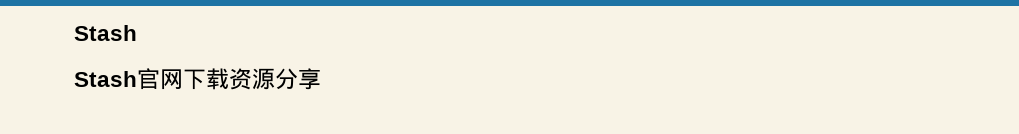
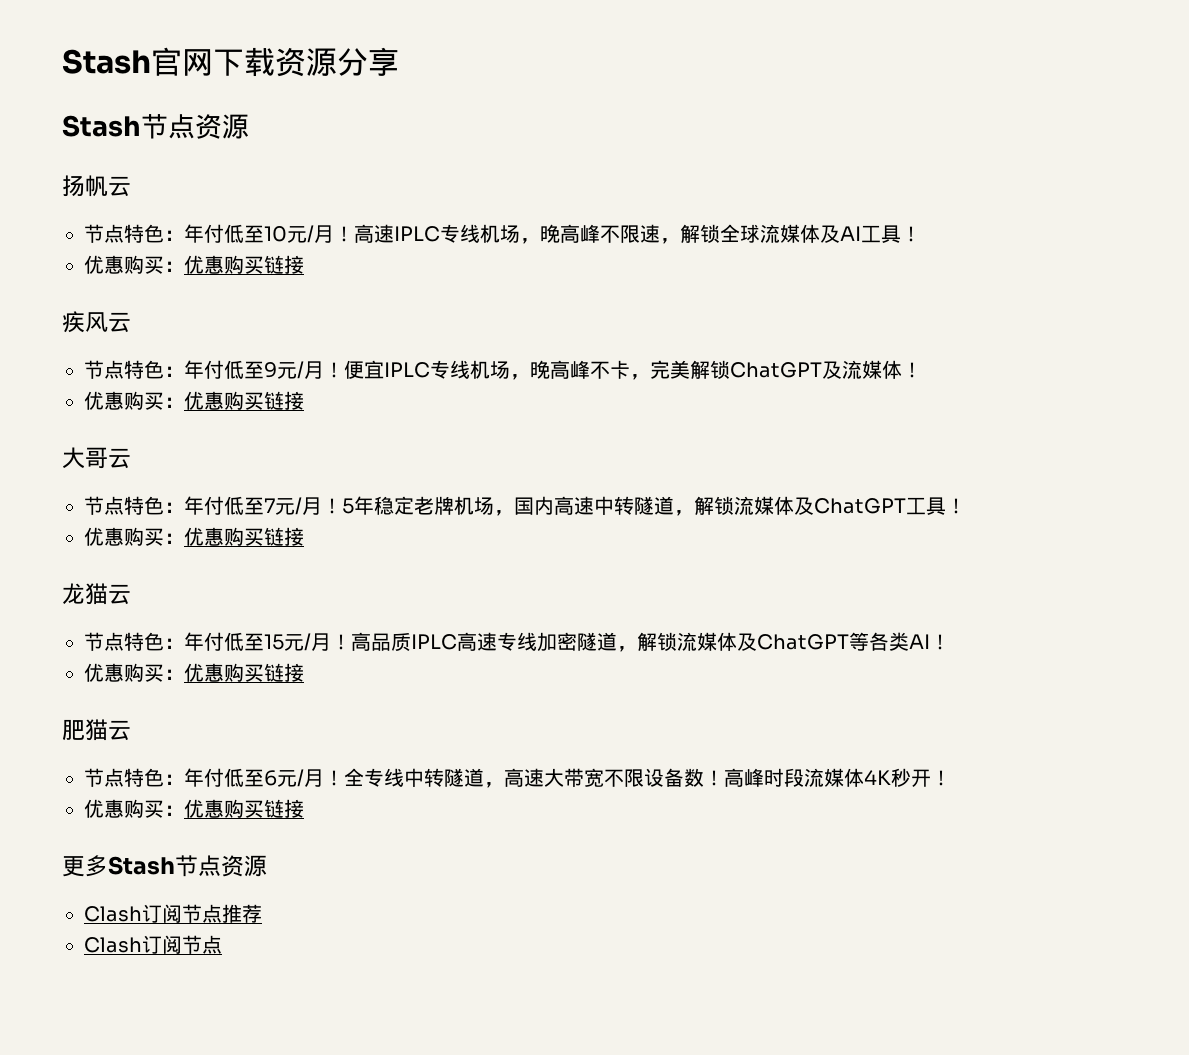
[74,25,137,41] [74,71,137,87] Stash // Stash -> [62,49,151,74] Stash
(321, 79) none -> [62,114,249,139] [62,175,131,197] [84,224,921,244] [84,255,304,274] [62,311,131,333] [84,360,922,380] [84,391,304,410] [62,447,131,469] [84,496,966,516] [84,527,304,546] [62,583,131,605] [84,632,950,652] [84,663,304,682] [62,719,131,741] [84,768,951,788] [84,799,304,818] [62,855,267,877] [84,904,262,923] [84,935,222,954] // Stash节点资源 // 扬帆云 // 节点特色：年付低至10元/月！高速IPLC专线机场，晚高峰不限速，解锁全球流媒体及AI工具！ // 优惠购买：优惠购买链接 // 疾风云 // 节点特色：年付低至9元/月！便宜IPLC专线机场，晚高峰不卡，完美解锁ChatGPT及流媒体！ // 优惠购买：优惠购买链接 // 大哥云 // 节点特色：年付低至7元/月！5年稳定老牌机场，国内高速中转隧道，解锁流媒体及ChatGPT工具！ // 优惠购买：优惠购买链接 // 龙猫云 // 节点特色：年付低至15元/月！高品质IPLC高速专线加密隧道，解锁流媒体及ChatGPT等各类AI！ // 优惠购买：优惠购买链接 // 肥猫云 // 节点特色：年付低至6元/月！全专线中转隧道，高速大带宽不限设备数！高峰时段流媒体4K秒开！ // 优惠购买：优惠购买链接 // 更多Stash节点资源 // Clash订阅节点推荐 // Clash订阅节点

